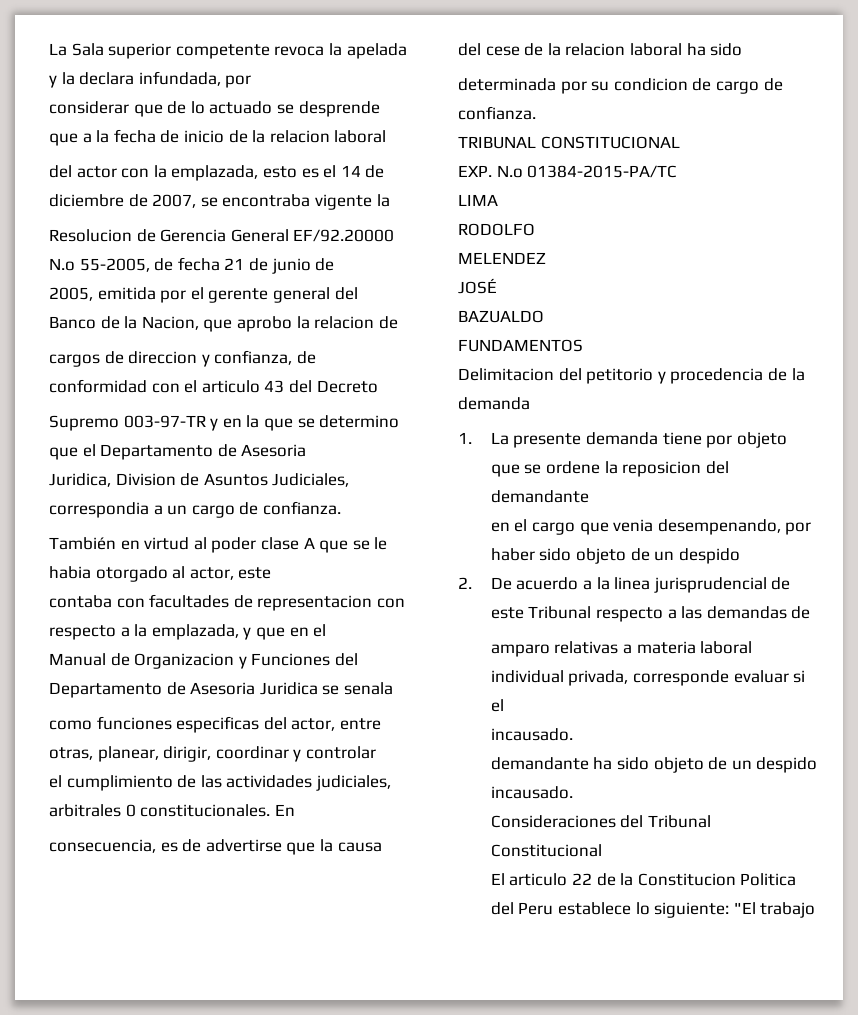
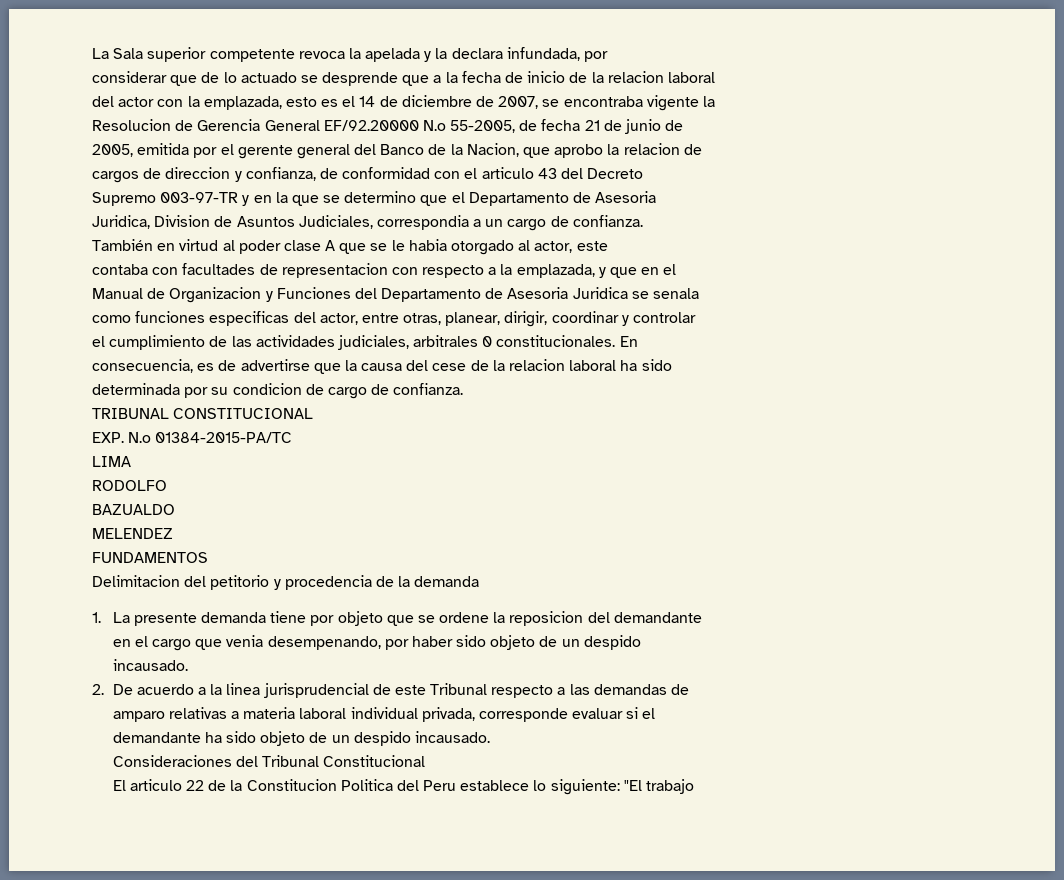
(535, 229) none -> [92,504,175,515] // BAZUALDO
[458,278,497,294] [458,310,544,323] // JOSÉ // BAZUALDO -> (173, 533) none
(740, 556) none -> [112,659,188,671] // incausado.
[490,728,573,741] // incausado. -> (656, 713) none

